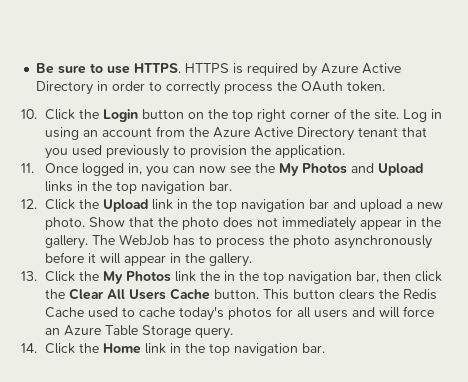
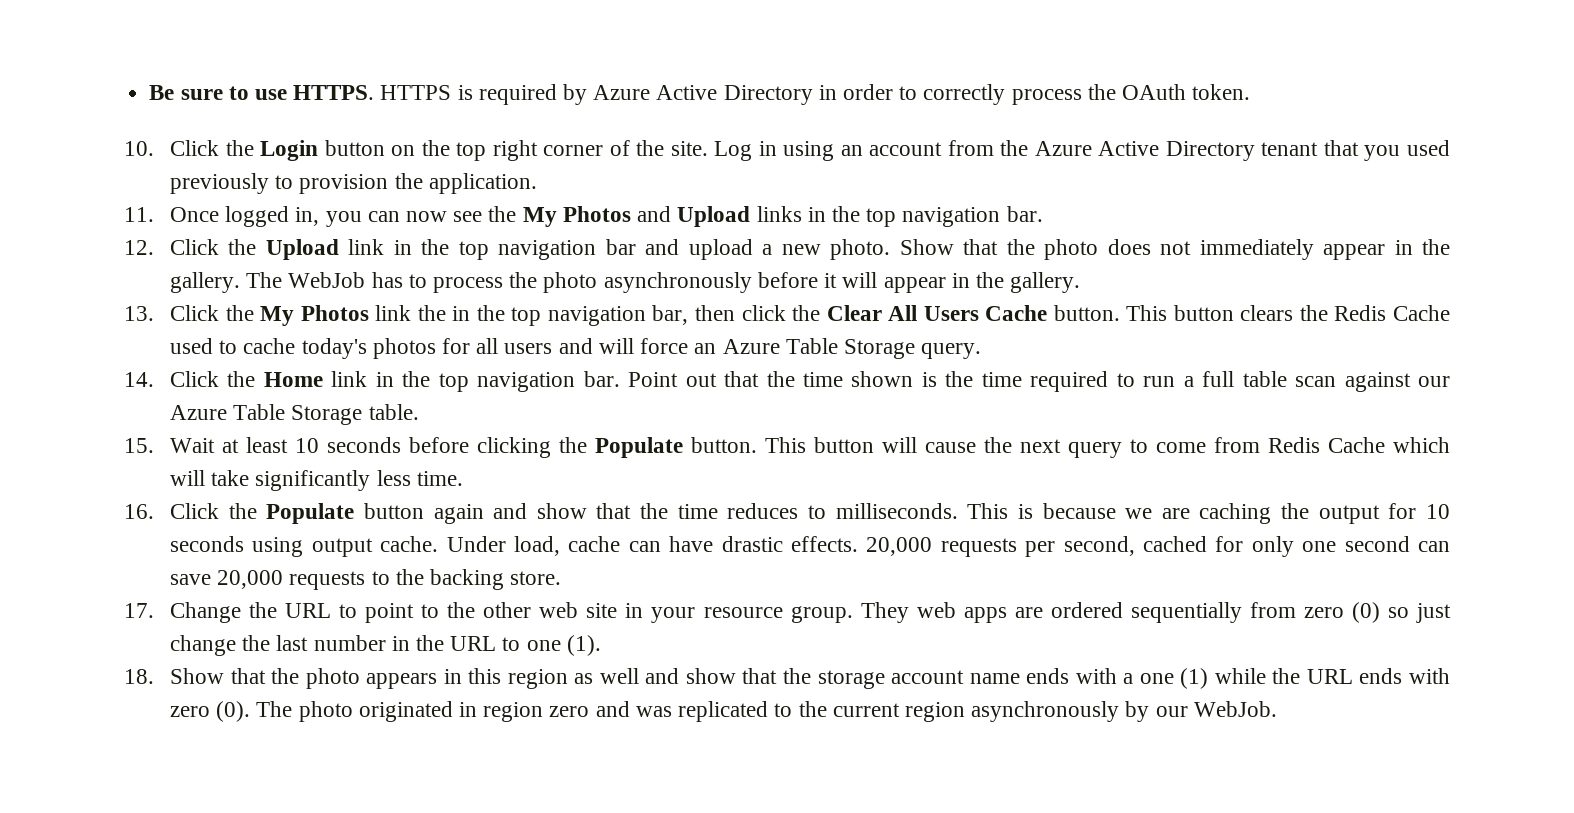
(326, 348) none -> [628,371,1450,392] [169,404,419,425] [124,437,1450,458] [169,470,463,491] [124,503,1450,524] [169,536,1450,557] [169,569,562,590] [124,602,1451,623] [169,635,601,656] [124,668,1451,689] [169,701,1277,722] Point out that the time shown is the time required to run a full table scan against our Azure Table Storage table. // 15. Wait at least 10 seconds before clicking the Populate button. This button will cause the next query to come from Redis Cache which will take significantly less time. // 16. Click the Populate button again and show that the time reduces to milliseconds. This is because we are caching the output for 10 seconds using output cache. Under load, cache can have drastic effects. 20,000 requests per second, cached for only one second can save 20,000 requests to the backing store. // 17. Change the URL to point to the other web site in your resource group. They web apps are ordered sequentially from zero (0) so just change the last number in the URL to one (1). // 18. Show that the photo appears in this region as well and show that the storage account name ends with a one (1) while the URL ends with zero (0). The photo originated in region zero and was replicated to the current region asynchronously by our WebJob.

